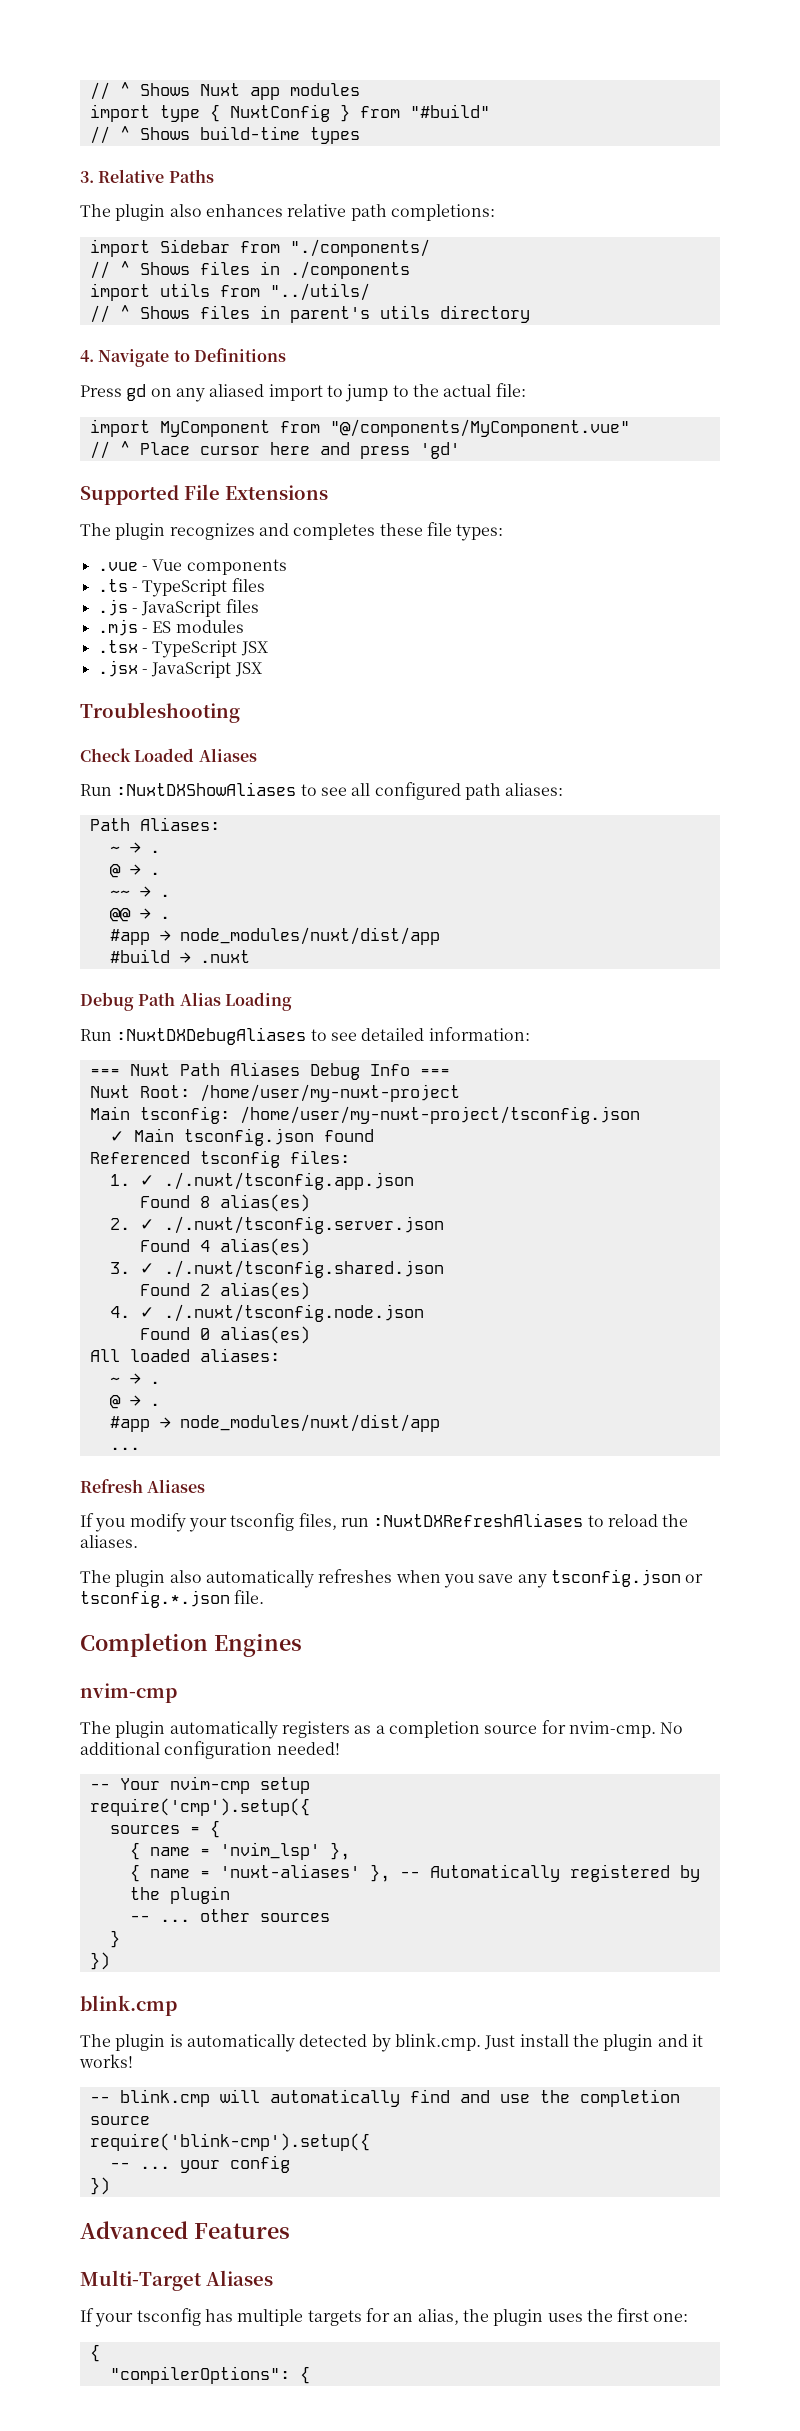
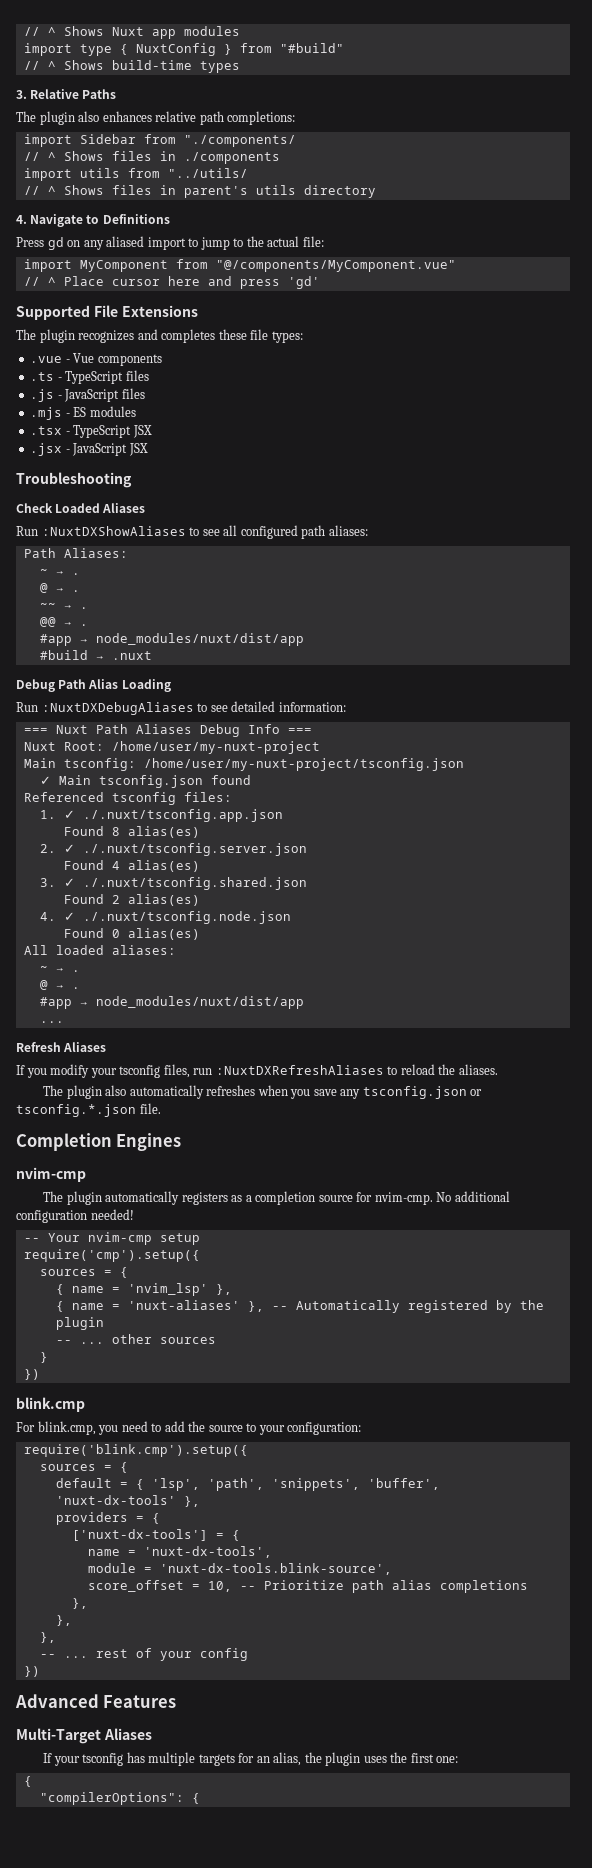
[80,2033,703,2052] [79,2054,133,2068] [89,2089,680,2107] [89,2116,150,2125] [89,2133,370,2151] [109,2162,170,2169] The plugin is automatically detected by blink.cmp. Just install the plugin and it works! // -- blink.cmp will automatically find and use the completion source // require('blink-cmp').setup({ // -- ... -> [16,1421,362,1435] [23,1444,248,1457] [39,1462,128,1473] [55,1478,440,1491] [55,1495,200,1507] [55,1512,160,1525] [71,1529,240,1541] [87,1546,272,1558] [87,1563,392,1575] [87,1580,528,1593] [71,1598,88,1609] [55,1615,72,1626] [39,1632,56,1643] [39,1648,152,1658] For blink.cmp, you need to add the source to your configuration: // require('blink.cmp').setup({ // sources = { // default = { 'lsp', 'path', 'snippets', 'buffer', 'nuxt-dx-tools' }, // providers = { // ['nuxt-dx-tools'] = { // name = 'nuxt-dx-tools', // module = 'nuxt-dx-tools.blink-source', // score_offset = 10, -- Prioritize path alias completions // }, // }, // }, // -- ... rest of

